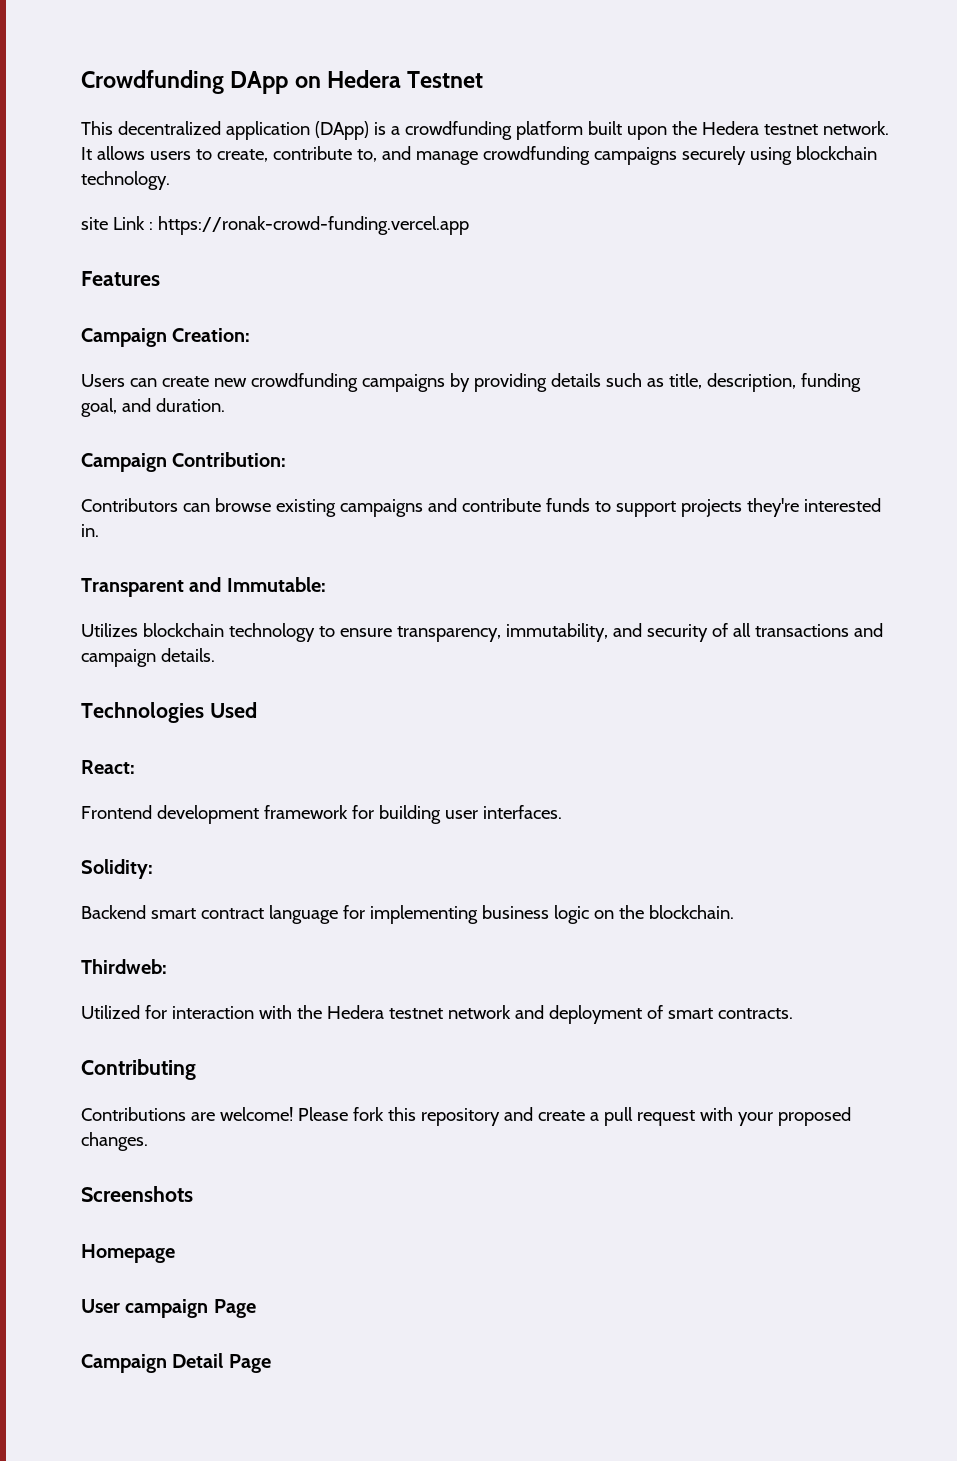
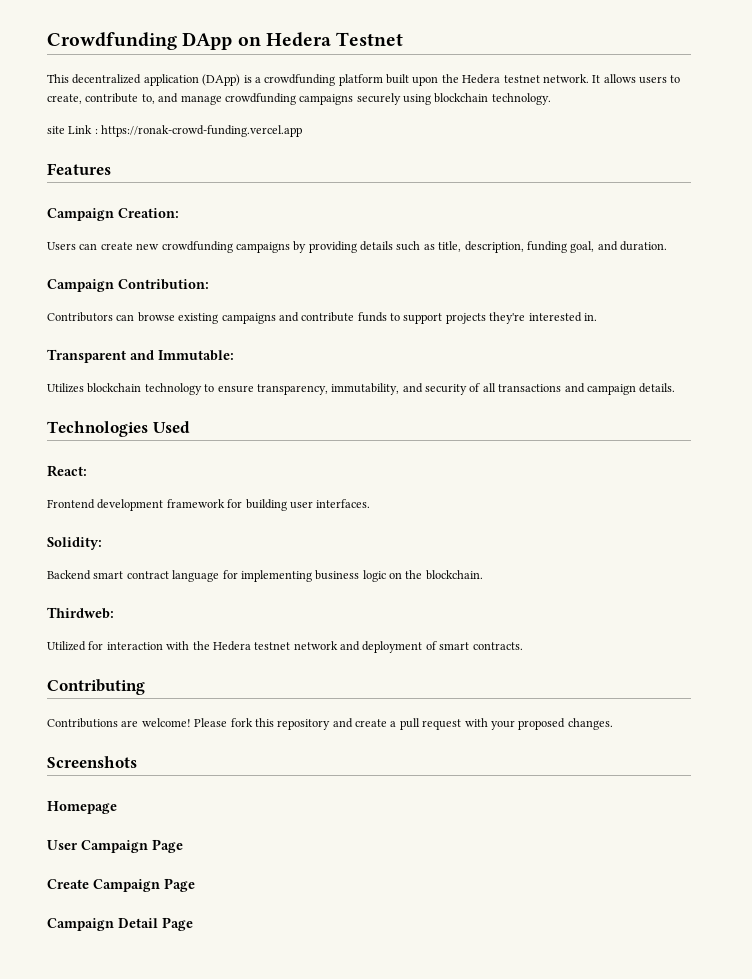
[125,1299,209,1318] campaign -> [81,839,183,853] [47,879,160,892] Campaign Page // Create Campaign

